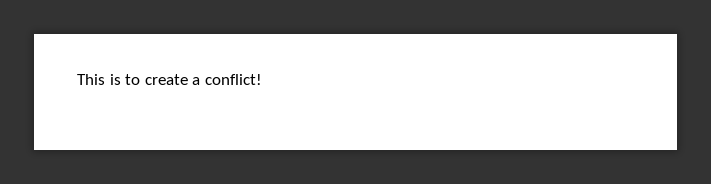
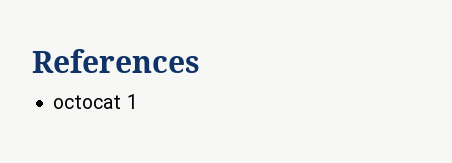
[77,74,262,85] This is to create a conflict! -> [32,49,200,73] [53,94,138,109] References // octocat 1

